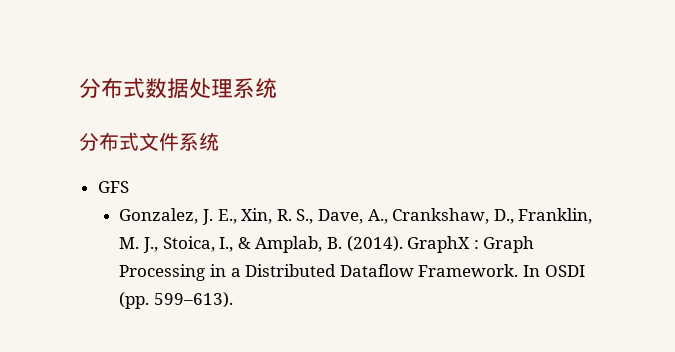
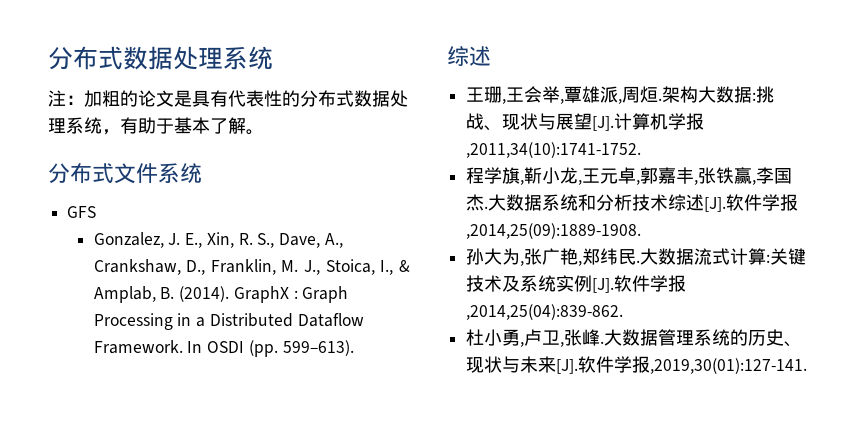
[79,78,277,99] 分布式数据处理系统 -> [48,46,273,70] [48,90,408,107] [48,117,264,135] 分布式数据处理系统 // 注：加粗的论文是具有代表性的分布式数据处理系统，有助于基本了解。
(233, 300) none -> [447,46,491,66] [466,86,775,104] [466,113,705,131] [466,142,642,158] [466,167,793,185] [466,194,799,212] [466,223,642,239] [466,248,807,266] [466,275,687,293] [466,304,624,320] [466,329,803,347] [466,356,808,374] // 综述 // 王珊,王会举,覃雄派,周烜.架构大数据:挑战、现状与展望[J].计算机学报,2011,34(10):1741-1752. // 程学旗,靳小龙,王元卓,郭嘉丰,张铁赢,李国杰.大数据系统和分析技术综述[J].软件学报,2014,25(09):1889-1908. // 孙大为,张广艳,郑纬民.大数据流式计算:关键技术及系统实例[J].软件学报,2014,25(04):839-862. // 杜小勇,卢卫,张峰.大数据管理系统的历史、现状与未来[J].软件学报,2019,30(01):127-141.

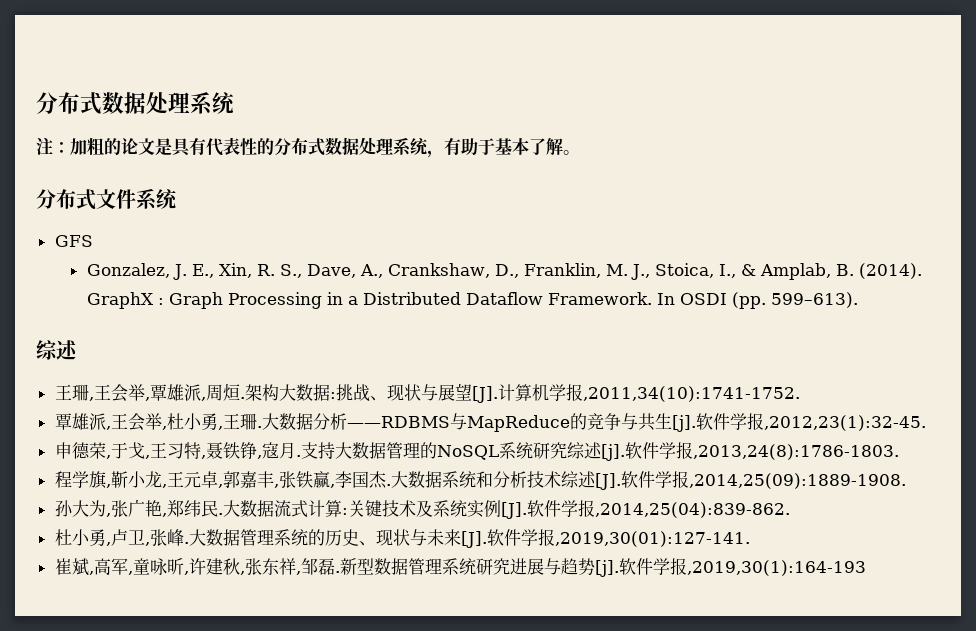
(642, 150) none -> [54,413,926,432] [54,442,899,461] // 覃雄派,王会举,杜小勇,王珊.大数据分析——RDBMS与MapReduce的竞争与共生[j].软件学报,2012,23(1):32-45. // 申德荣,于戈,王习特,聂铁铮,寇月.支持大数据管理的NoSQL系统研究综述[j].软件学报,2013,24(8):1786-1803.
(808, 366) none -> [54,558,866,577] // 崔斌,高军,童咏昕,许建秋,张东祥,邹磊.新型数据管理系统研究进展与趋势[j].软件学报,2019,30(1):164-193

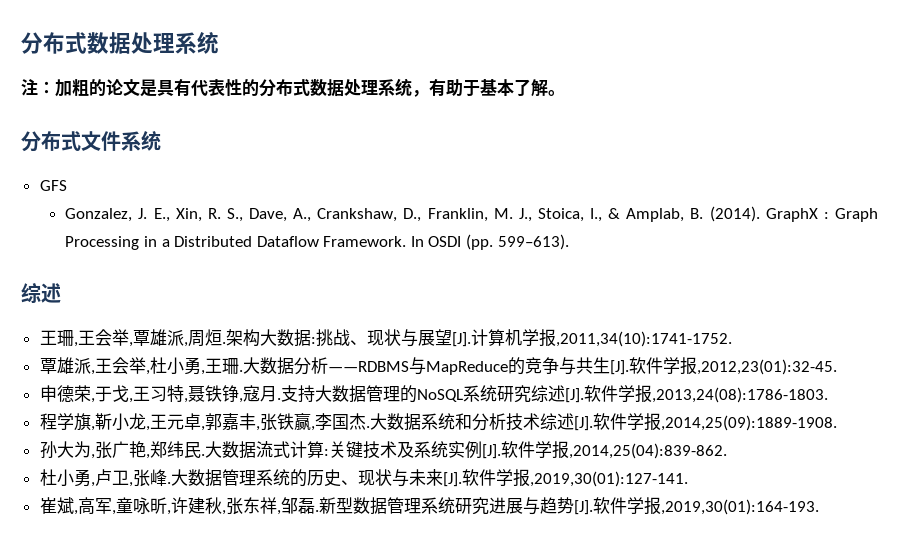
[671,413,926,432] [j].软件学报,2012,23(1):32-45. -> [609,357,837,375] [J].软件学报,2012,23(01):32-45.
[600,442,899,461] [j].软件学报,2013,24(8):1786-1803. -> [564,385,828,403] [J].软件学报,2013,24(08):1786-1803.
[594,558,866,577] [j].软件学报,2019,30(1):164-193 -> [573,497,819,515] [J].软件学报,2019,30(01):164-193.

